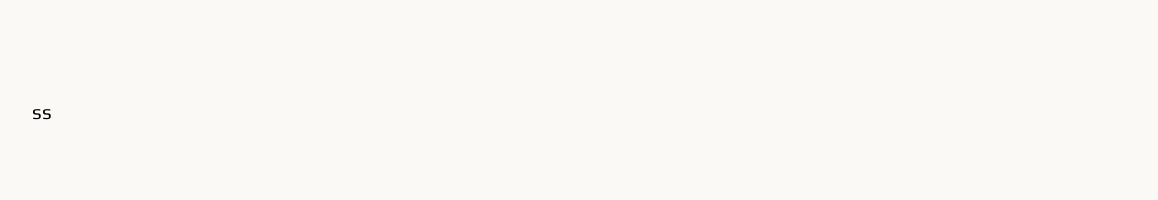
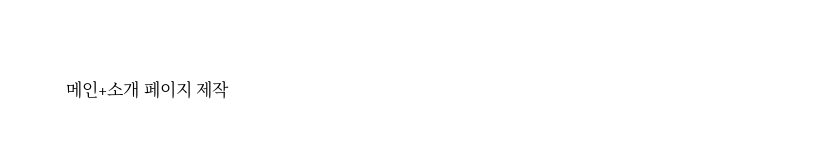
[32,109,52,120] ss -> [66,80,230,99] 메인+소개 페이지 제작

